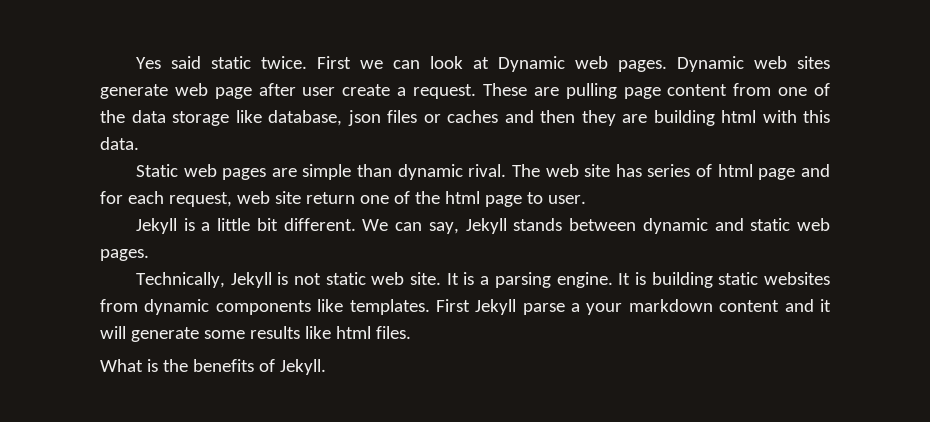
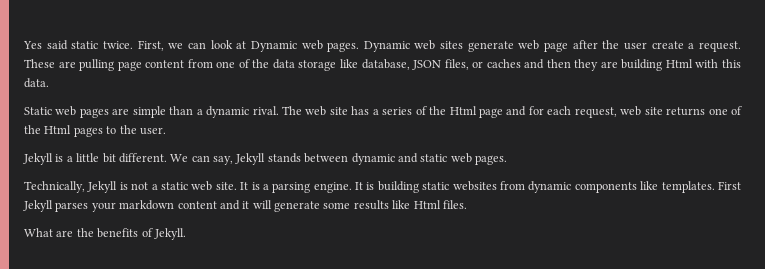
[316,56,351,69] First -> [137,40,164,51] First,
(296, 89) none -> [602,40,620,49] the
[347,110,417,126] json files -> [412,59,469,70] JSON files,
[721,110,756,123] html -> [665,59,693,68] Html
(393, 170) none -> [196,109,203,115] a
(642, 170) none -> [372,109,379,115] a
[717,164,753,177] html -> [429,106,477,115] the Html
[305,191,543,207] return one of the html page to -> [666,106,743,116] [24,125,137,137] returns one of the Html pages to the
(322, 279) none -> [151,184,158,190] a
[522,303,581,315] parse a -> [55,202,89,212] parses
[335,326,371,339] html -> [413,200,441,209] Html
[146,359,158,372] is -> [56,230,74,237] are

